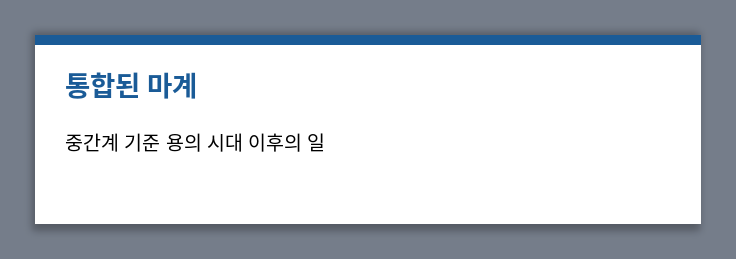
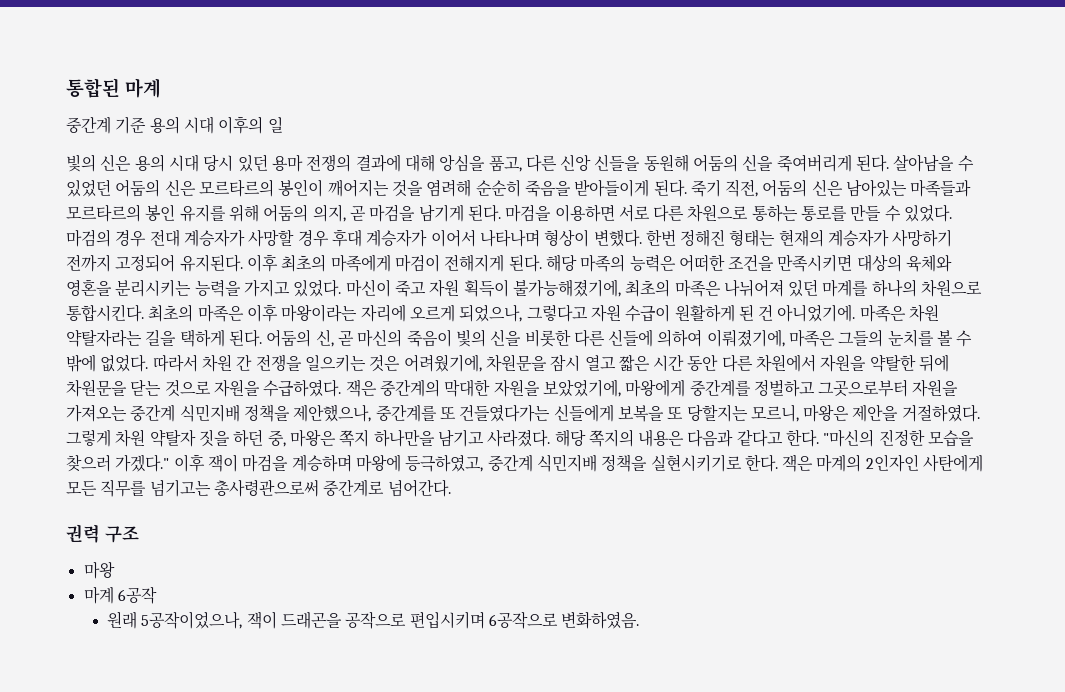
(326, 142) none -> [66,154,974,172] [66,179,972,197] [66,204,953,222] [66,229,953,247] [66,254,953,272] [66,279,983,297] [66,304,940,322] [66,329,973,347] [66,354,950,372] [66,379,959,397] [66,404,980,422] [66,429,975,447] [66,454,984,472] [66,479,451,497] [66,524,139,543] [83,561,115,579] [83,586,157,604] [107,611,640,629] // 빛의 신은 용의 시대 당시 있던 용마 전쟁의 결과에 대해 앙심을 품고, 다른 신앙 신들을 동원해 어둠의 신을 죽여버리게 된다. 살아남을 수 있었던 어둠의 신은 모르타르의 봉인이 깨어지는 것을 염려해 순순히 죽음을 받아들이게 된다. 죽기 직전, 어둠의 신은 남아있는 마족들과 모르타르의 봉인 유지를 위해 어둠의 의지, 곧 마검을 남기게 된다. 마검을 이용하면 서로 다른 차원으로 통하는 통로를 만들 수 있었다. 마검의 경우 전대 계승자가 사망할 경우 후대 계승자가 이어서 나타나며 형상이 변했다. 한번 정해진 형태는 현재의 계승자가 사망하기 전까지 고정되어 유지된다. 이후 최초의 마족에게 마검이 전해지게 된다. 해당 마족의 능력은 어떠한 조건을 만족시키면 대상의 육체와 영혼을 분리시키는 능력을 가지고 있었다. 마신이 죽고 자원 획득이 불가능해졌기에, 최초의 마족은 나뉘어져 있던 마계를 하나의 차원으로 통합시킨다. 최초의 마족은 이후 마왕이라는 자리에 오르게 되었으나, 그렇다고 자원 수급이 원활하게 된 건 아니었기에. 마족은 차원 약탈자라는 길을 택하게 된다. 어둠의 신, 곧 마신의 죽음이 빛의 신을 비롯한 다른 신들에 의하여 이뤄졌기에, 마족은 그들의 눈치를 볼 수 밖에 없었다. 따라서 차원 간 전쟁을 일으키는 것은 어려웠기에, 차원문을 잠시 열고 짧은 시간 동안 다른 차원에서 자원을 약탈한 뒤에 차원문을 닫는 것으로 자원을 수급하였다. 잭은 중간계의 막대한 자원을 보았었기에, 마왕에게 중간계를 정벌하고 그곳으로부터 자원을 가져오는 중간계 식민지배 정책을 제안했으나, 중간계를 또 건들였다가는 신들에게 보복을 또 당할지는 모르니, 마왕은 제안을 거절하였다. 그렇게 차원 약탈자 짓을 하던 중, 마왕은 쪽지 하나만을 남기고 사라졌다. 해당 쪽지의 내용은 다음과 같다고 한다. "마신의 진정한 모습을 찾으러 가겠다." 이후 잭이 마검을 계승하며 마왕에 등극하였고, 중간계 식민지배 정책을 실현시키기로 한다. 잭은 마계의 2인자인 사탄에게 모든 직무를 넘기고는 총사령관으로써 중간계로 넘어간다. // 권력 구조 // 마왕 // 마계 6공작 // 원래 5공작이었으나, 잭이 드래곤을 공작으로 편입시키며 6공작으로 변화하였음.

